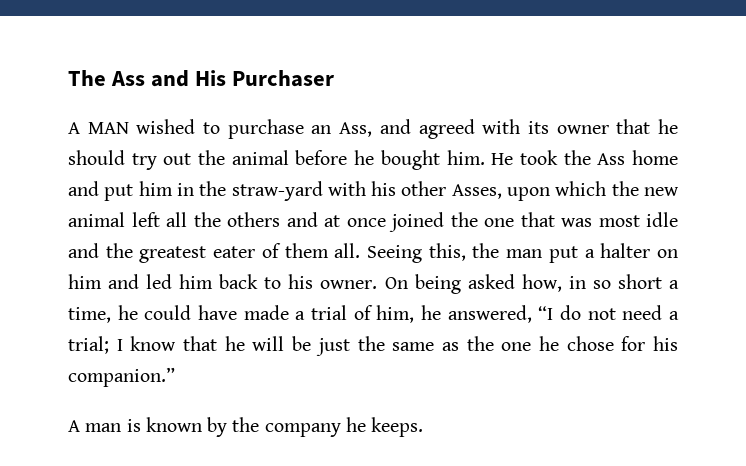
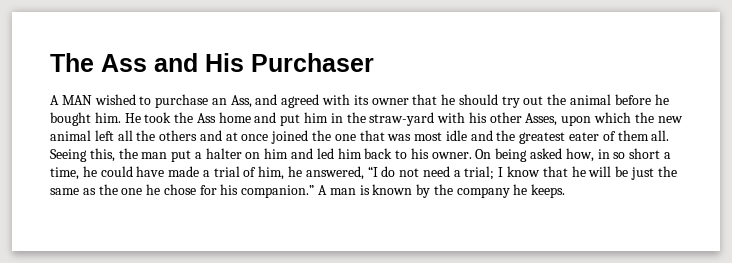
(175, 377) // -> (315, 191) none

